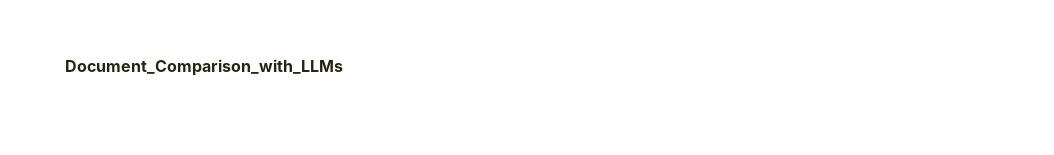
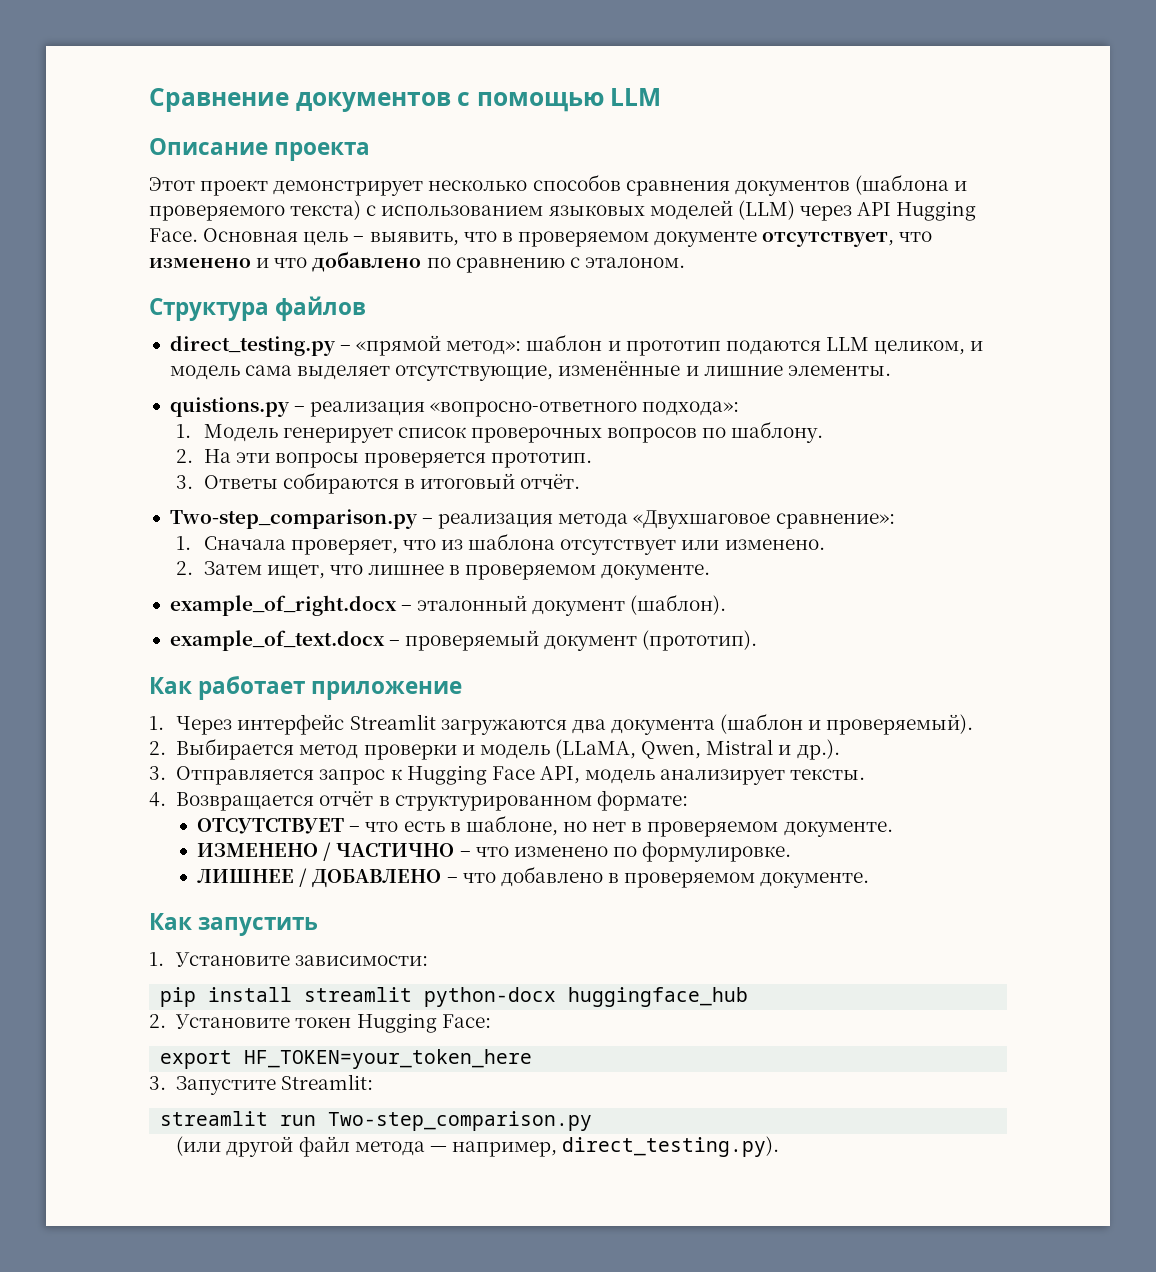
[65,59,343,76] Document_Comparison_with_LLMs -> [149,88,662,112] [149,138,371,161] [149,174,968,196] [149,200,977,221] [149,228,933,247] [149,251,685,273] [149,296,367,321] [169,334,984,356] [169,361,891,381] [169,397,740,417] [176,421,824,443] [176,449,593,468] [176,472,581,494] [169,509,895,529] [176,533,825,555] [176,561,711,580] [169,594,727,616] [169,630,758,651] [149,676,463,700] [149,713,974,735] [149,738,840,760] [149,765,866,785] [149,790,688,811] [197,815,893,837] [197,841,792,862] [197,866,870,888] [149,913,319,936] [149,952,429,967] [160,987,749,1007] [149,1013,491,1033] [160,1049,533,1069] [149,1074,374,1095] [160,1111,593,1131] [176,1136,780,1157] Сравнение документов с помощью LLM // Описание проекта // Этот проект демонстрирует несколько способов сравнения документов (шаблона и проверяемого текста) с использованием языковых моделей (LLM) через API Hugging Face. Основная цель – выявить, что в проверяемом документе отсутствует, что изменено и что добавлено по сравнению с эталоном. // Структура файлов // direct_testing.py – «прямой метод»: шаблон и прототип подаются LLM целиком, и модель сама выделяет отсутствующие, изменённые и лишние элементы. // quistions.py – реализация «вопросно-ответного подхода»: // 1. Модель генерирует список проверочных вопросов по шаблону. // 2. На эти вопросы проверяется прототип. // 3. Ответы собираются в итоговый отчёт. // Two-step_comparison.py – реализация метода «Двухшаговое сравнение»: // 1. Сначала проверяет, что из шаблона отсутствует или изменено. // 2. Затем ищет, что лишнее в проверяемом документе. // example_of_right.docx – эталонный документ (шаблон). // example_of_text.docx – проверяемый документ (прототип). // Как работает приложение // 1. Через интерфейс Streamlit загружаются два документа (шаблон и проверяемый). // 2. Выбирается метод проверки и модель (LLaMA, Qwen, Mistral и др.). // 3. Отправляется запрос к Hugging Face API, модель анализирует тексты. // 4. Возвращается отчёт в структурированном формате: // ОТСУТСТВУЕТ – что есть в шаблоне, но нет в проверяемом документе. // ИЗМЕНЕНО / ЧАСТИЧНО – что изменено по формулировке. // ЛИШНЕЕ / ДОБАВЛЕНО – что добавлено в проверяемом документе. // Как запустить // 1. Установите зависимости: // pip install streamlit python-docx huggingface_hub // 2. Установите токен Hugging Face: // export HF_TOKEN=your_token_here // 3. Запустите Streamlit: // streamlit run Two-step_comparison.py // (или другой файл метода — например, direct_testing.py).

